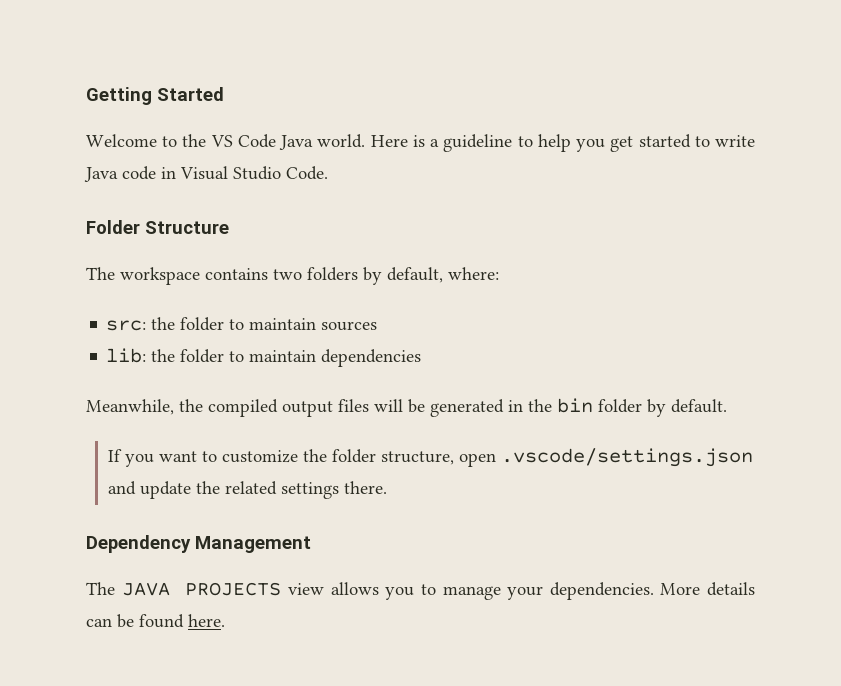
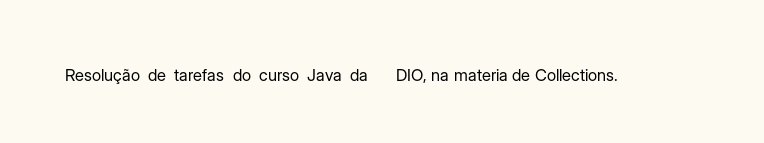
[86,87,224,105] [86,134,756,152] [84,166,328,182] [86,220,229,234] [86,267,499,285] [106,317,378,331] [106,348,422,367] [86,398,727,417] [107,448,753,467] [107,481,387,499] [86,535,311,553] [86,582,756,600] [86,614,225,628] Getting Started // Welcome to the VS Code Java world. Here is a guideline to help you get started to write Java code in Visual Studio Code. // Folder Structure // The workspace contains two folders by default, where: // src: the folder to maintain sources // lib: the folder to maintain dependencies // Meanwhile, the compiled output files will be generated in the bin folder by default. // If you want to customize the folder structure, open .vscode/settings.json and update the related settings there. // Dependency Management // The JAVA PROJECTS view allows you to manage your dependencies. More details can be found here. -> [65,69,618,84] Resolução de tarefas do curso Java da DIO, na materia de Collections.

